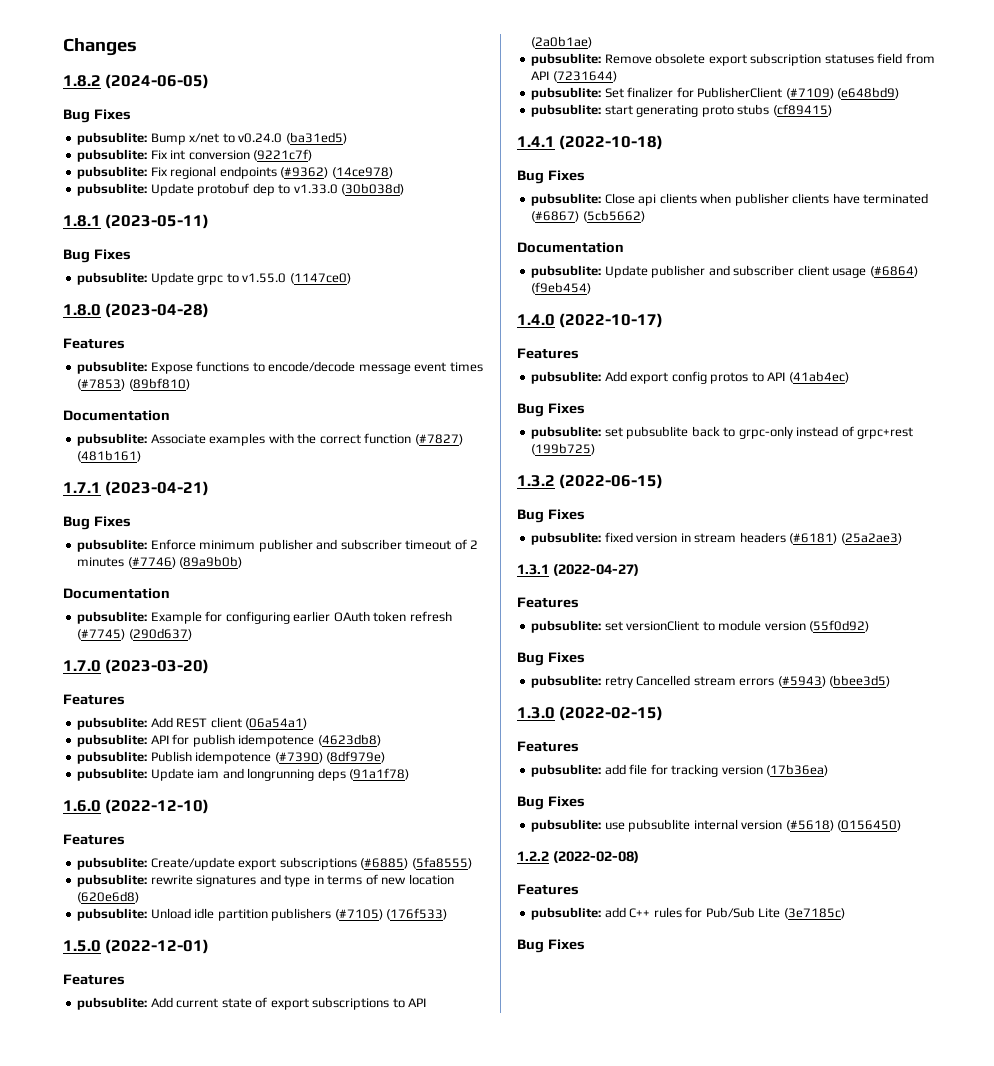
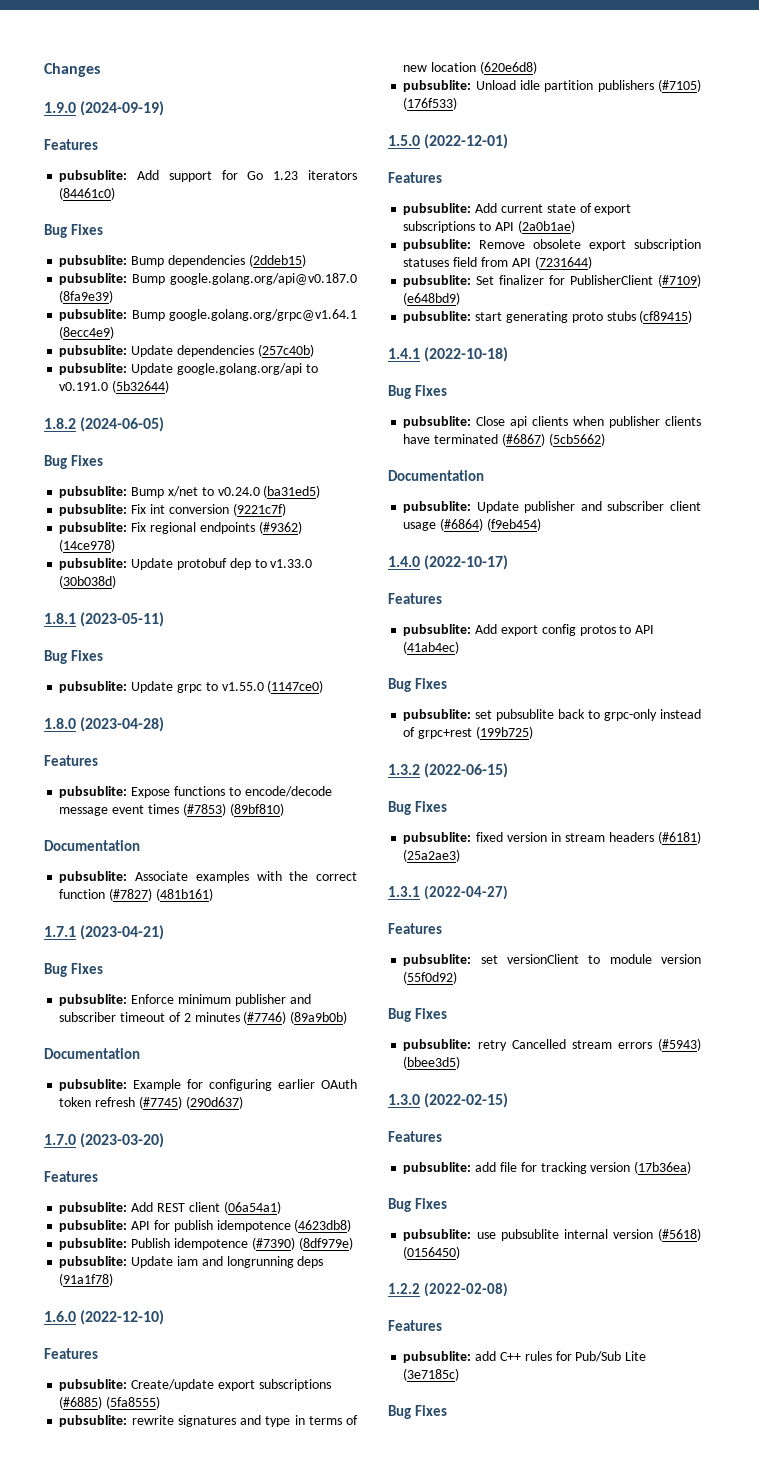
(137, 47) none -> [44,101,165,116] [44,139,98,150] [59,170,358,182] [59,187,116,200] [44,224,103,238] [59,254,306,267] [59,273,357,285] [59,290,114,303] [59,309,357,321] [59,326,115,339] [59,344,314,357] [59,363,318,375] [59,380,170,393] // 1.9.0 (2024-09-19) // Features // pubsublite: Add support for Go 1.23 iterators (84461c0) // Bug Fixes // pubsublite: Bump dependencies (2ddeb15) // pubsublite: Bump google.golang.org/api@v0.187.0 (8fa9e39) // pubsublite: Bump google.golang.org/grpc@v1.64.1 (8ecc4e9) // pubsublite: Update dependencies (257c40b) // pubsublite: Update google.golang.org/api to v0.191.0 (5b32644)

